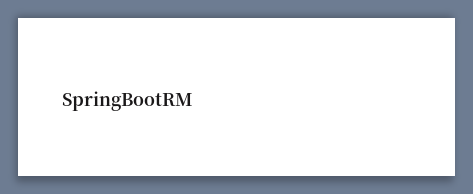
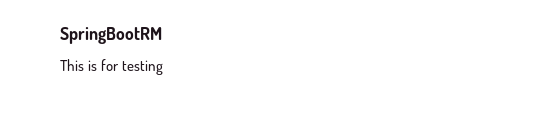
(193, 101) none -> [60,59,164,75] // This is for testing

